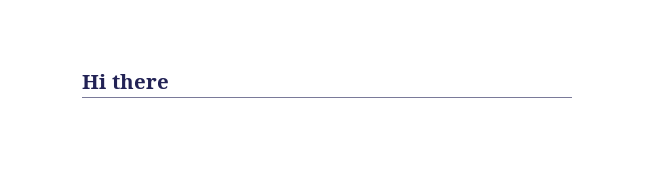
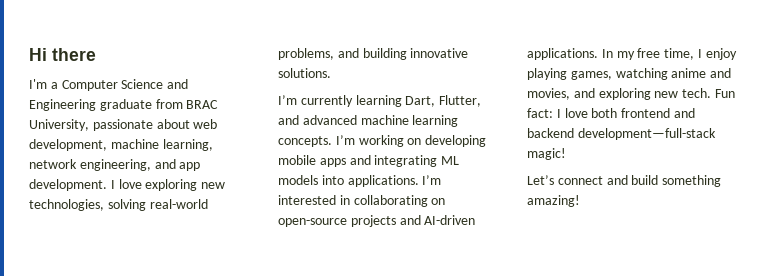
(169, 81) none -> [29,79,189,91] [29,99,219,111] [29,119,218,131] [29,139,213,151] [29,159,201,171] [29,179,226,191] [29,199,208,211] [278,48,469,60] [278,68,331,78] [278,95,482,107] [278,115,459,127] [278,135,487,147] [278,155,460,167] [278,175,442,187] [278,195,446,207] [278,215,476,227] [527,48,737,60] [527,68,732,80] [527,88,735,100] [527,108,695,118] [527,128,716,140] [527,148,566,160] [527,175,722,187] [527,195,580,207] // I'm a Computer Science and Engineering graduate from BRAC University, passionate about web development, machine learning, network engineering, and app development. I love exploring new technologies, solving real-world problems, and building innovative solutions. // I’m currently learning Dart, Flutter, and advanced machine learning concepts. I’m working on developing mobile apps and integrating ML models into applications. I’m interested in collaborating on open-source projects and AI-driven applications. In my free time, I enjoy playing games, watching anime and movies, and exploring new tech. Fun fact: I love both frontend and backend development—full-stack magic! // Let’s connect and build something amazing!

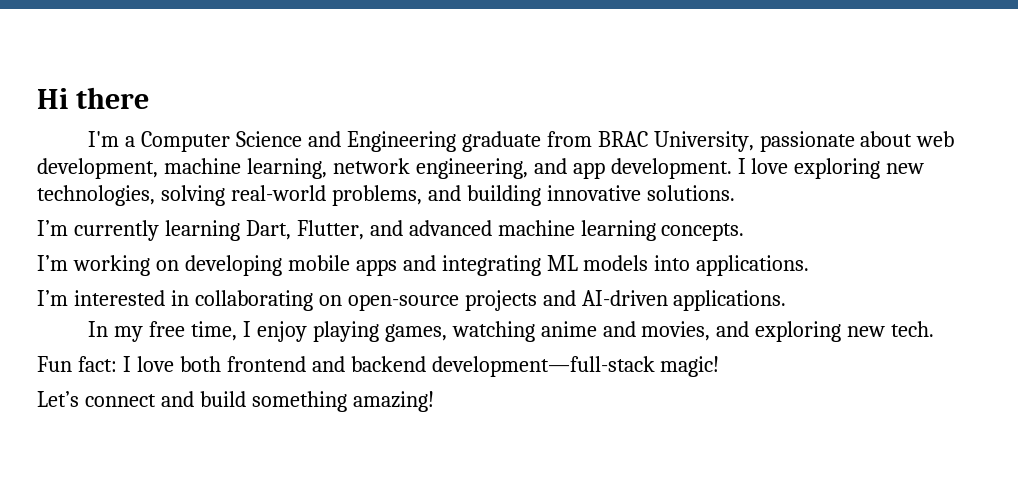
(332, 141) none -> (745, 232) //
(419, 181) none -> (810, 265) //
(598, 54) none -> (787, 300) //
(712, 93) none -> (935, 329) //

